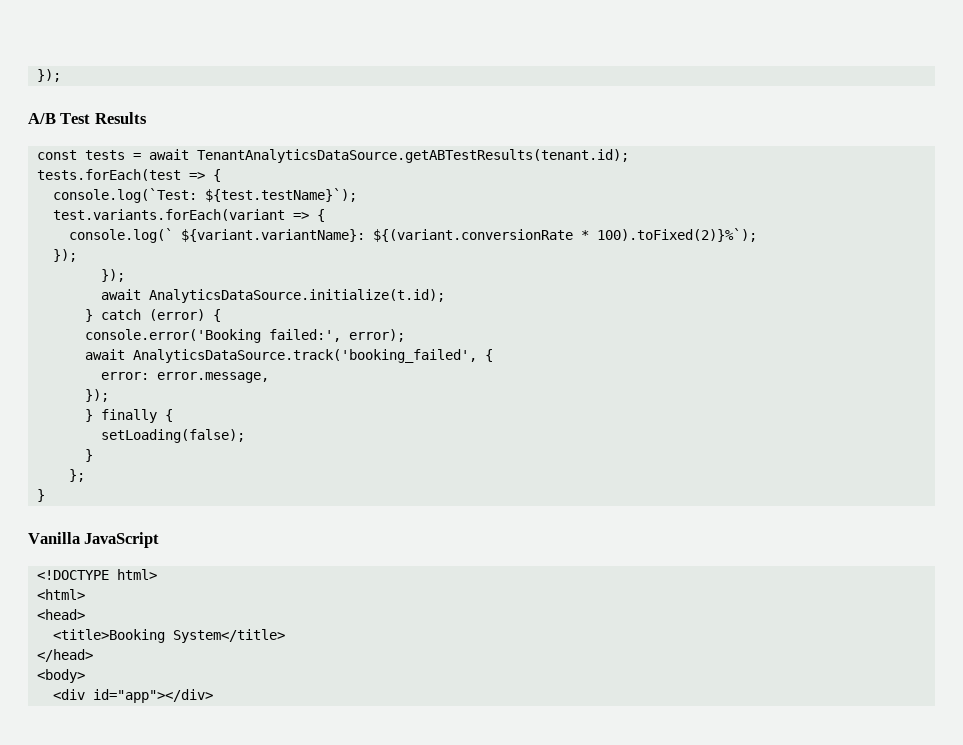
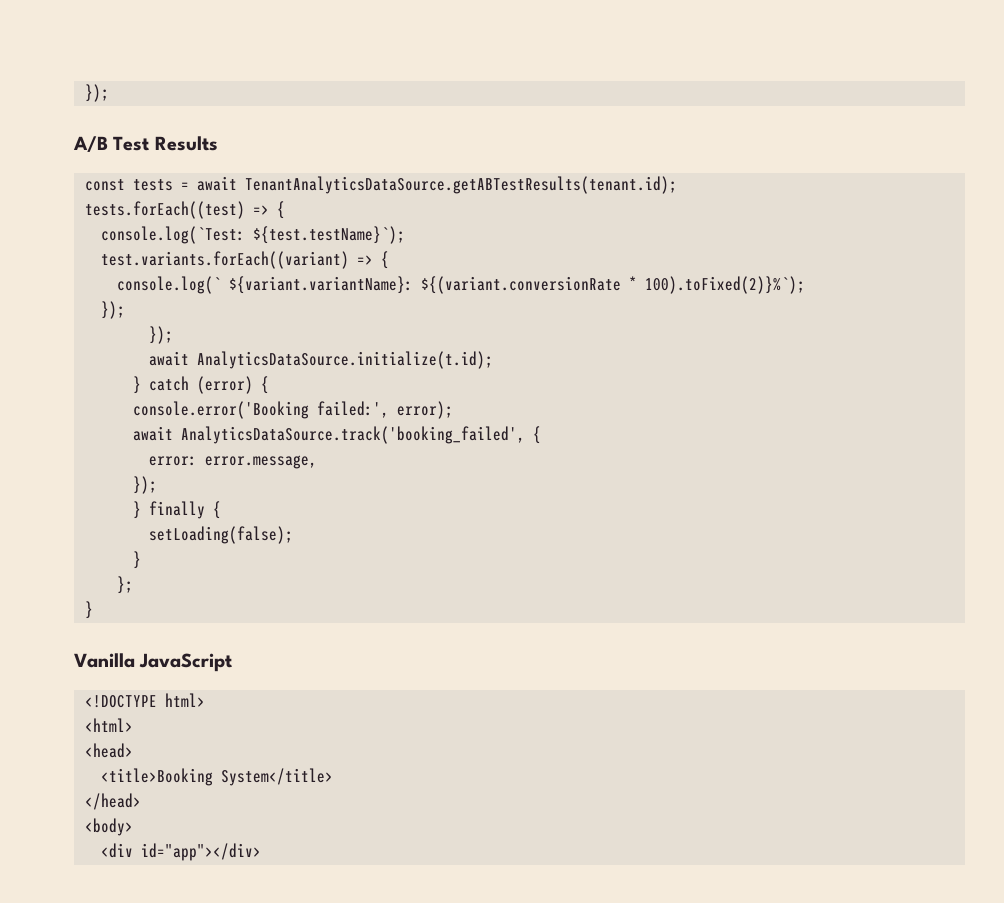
[37,169,182,181] tests.forEach(test -> [84,201,245,219] tests.forEach((test)
[53,209,286,221] test.variants.forEach(variant -> [100,251,349,269] test.variants.forEach((variant)

